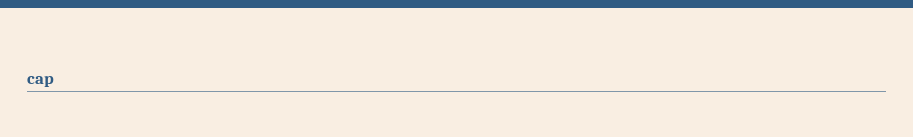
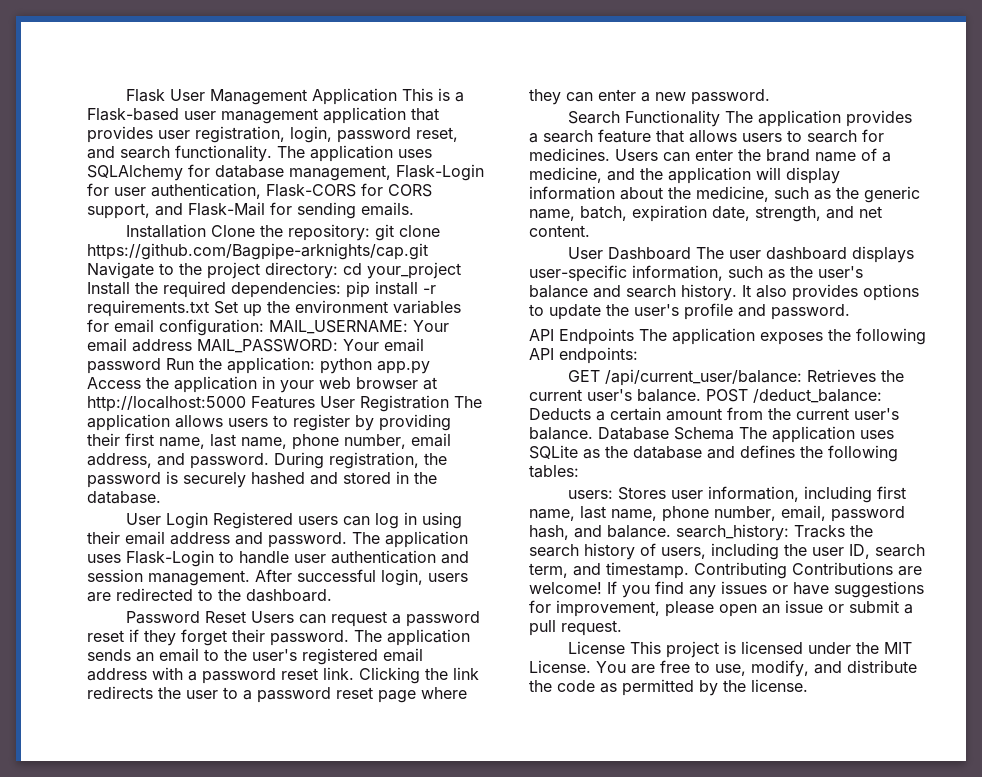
[27,76,54,87] cap -> [126,88,465,105] [87,107,439,124] [87,126,458,143] [87,145,432,162] [87,164,484,181] [87,183,432,199] [87,202,414,219] [126,224,441,241] [87,243,428,260] [87,262,461,279] [87,281,436,298] [87,300,461,317] [87,319,449,336] [87,338,424,353] [87,357,430,374] [87,376,437,393] [87,395,482,412] [87,414,451,431] [87,433,451,450] [87,452,447,469] [87,471,437,488] [87,491,161,504] [126,512,463,529] [87,531,468,548] [87,550,469,567] [87,569,468,586] [87,588,332,602] [126,611,481,627] [87,629,470,646] [87,648,423,665] [87,667,479,684] [87,686,467,703] [529,89,770,105] [568,110,913,127] [529,129,884,143] [529,148,891,162] [529,167,840,184] [529,186,920,203] [529,205,882,222] [529,225,590,237] [568,246,915,263] [529,265,863,282] [529,284,919,301] [529,303,850,320] [529,328,926,345] [529,347,638,364] [568,369,905,386] [529,389,882,403] [529,407,899,421] [529,426,894,443] [529,445,898,462] [529,465,579,478] [568,486,907,503] [529,505,905,522] [529,524,873,541] [529,543,925,560] [529,562,922,579] [529,581,924,598] [529,600,913,617] [529,620,622,636] [568,641,913,658] [529,660,917,677] [529,679,808,696] Flask User Management Application This is a Flask-based user management application that provides user registration, login, password reset, and search functionality. The application uses SQLAlchemy for database management, Flask-Login for user authentication, Flask-CORS for CORS support, and Flask-Mail for sending emails. // Installation Clone the repository: git clone https://github.com/Bagpipe-arknights/cap.git Navigate to the project directory: cd your_project Install the required dependencies: pip install -r requirements.txt Set up the environment variables for email configuration: MAIL_USERNAME: Your email address MAIL_PASSWORD: Your email password Run the application: python app.py Access the application in your web browser at http://localhost:5000 Features User Registration The application allows users to register by providing their first name, last name, phone number, email address, and password. During registration, the password is securely hashed and stored in the database. // User Login Registered users can log in using their email address and password. The application uses Flask-Login to handle user authentication and session management. After successful login, users are redirected to the dashboard. // Password Reset Users can request a password reset if they forget their password. The application sends an email to the user's registered email address with a password reset link. Clicking the link redirects the user to a password reset page where they can enter a new password. // Search Functionality The application provides a search feature that allows users to search for medicines. Users can enter the brand name of a medicine, and the application will display information about the medicine, such as the generic name, batch, expiration date, strength, and net content. // User Dashboard The user dashboard displays user-specific information, such as the user's balance and search history. It also provides options to update the user's profile and password. // API Endpoints The application exposes the following API endpoints: // GET /api/current_user/balance: Retrieves the current user's balance. POST /deduct_balance: Deducts a certain amount from the current user's balance. Database Schema The application uses SQLite as the database and defines the following tables: // users: Stores user information, including first name, last name, phone number, email, password hash, and balance. search_history: Tracks the search history of users, including the user ID, search term, and timestamp. Contributing Contributions are welcome! If you find any issues or have suggestions for improvement, please open an issue or submit a pull request. // License This project is licensed under the MIT License. You are free to use, modify, and distribute the code as permitted by the license.

